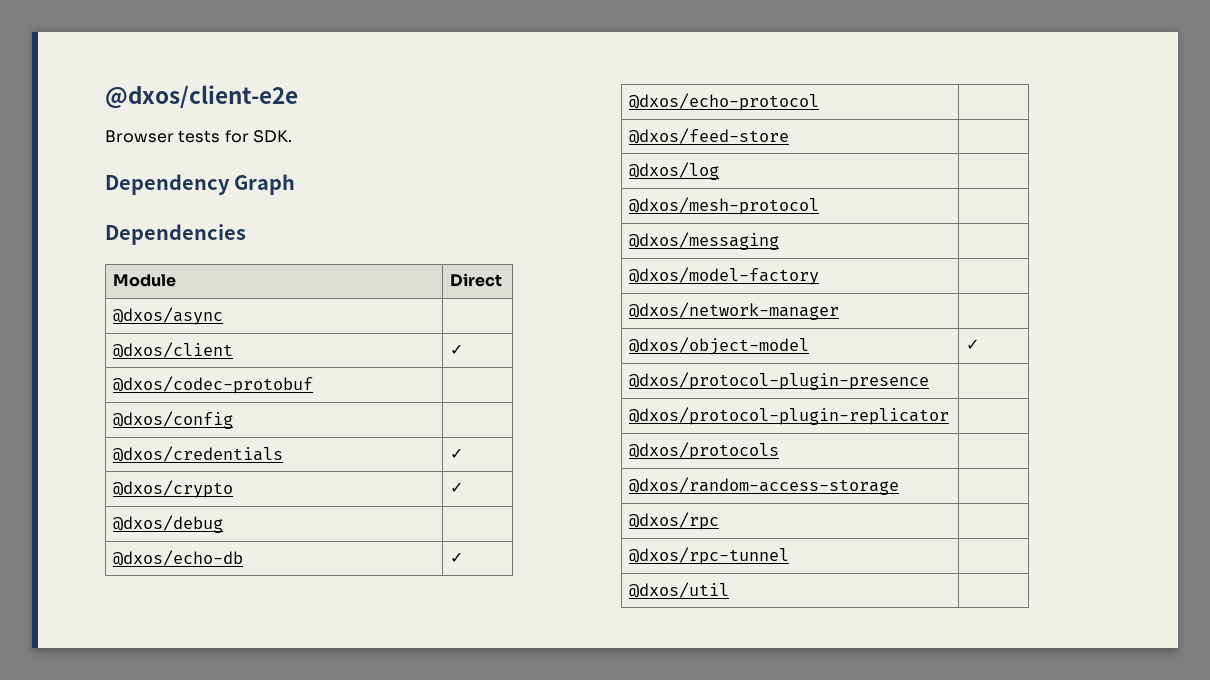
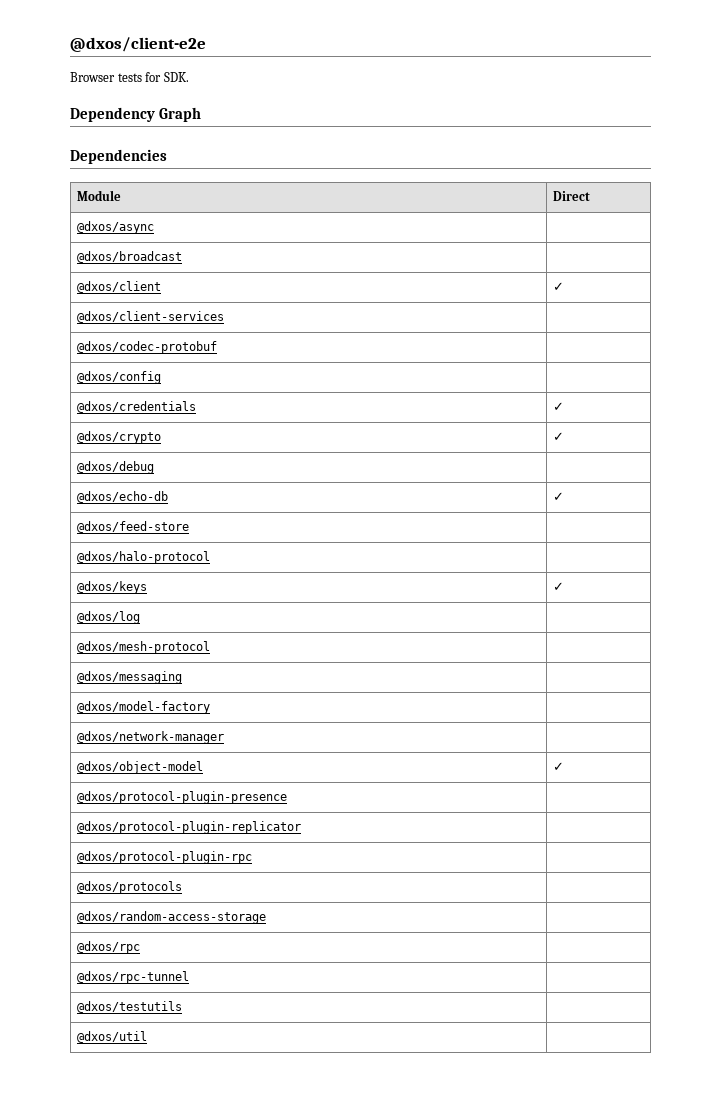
(224, 316) none -> [76,251,182,263] // @dxos/broadcast |
(464, 349) none -> [76,311,224,323] // @dxos/client-services |
[629,93,820,111] [629,128,790,144] @dxos/echo-protocol | // @dxos/feed-store | -> [76,521,189,533] [76,551,210,564] [76,581,147,594] [552,582,564,591] @dxos/feed-store | // @dxos/halo-protocol | // @dxos/keys | ✓
(950, 416) none -> [76,851,252,864] // @dxos/protocol-plugin-rpc |
(790, 556) none -> [76,1001,182,1013] // @dxos/testutils |

